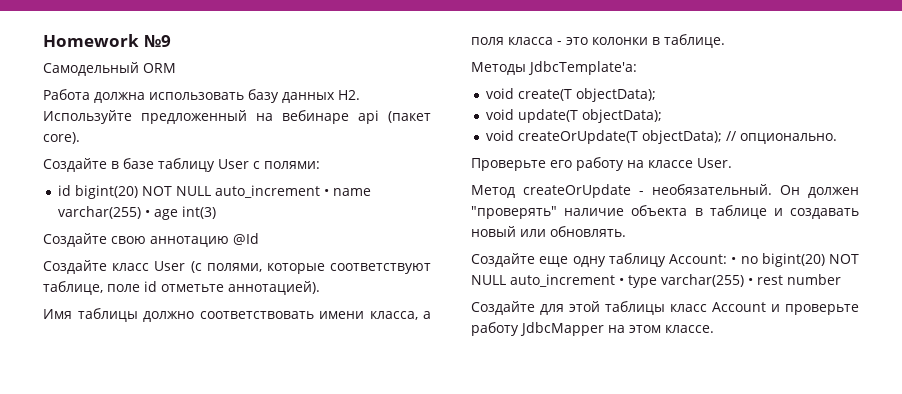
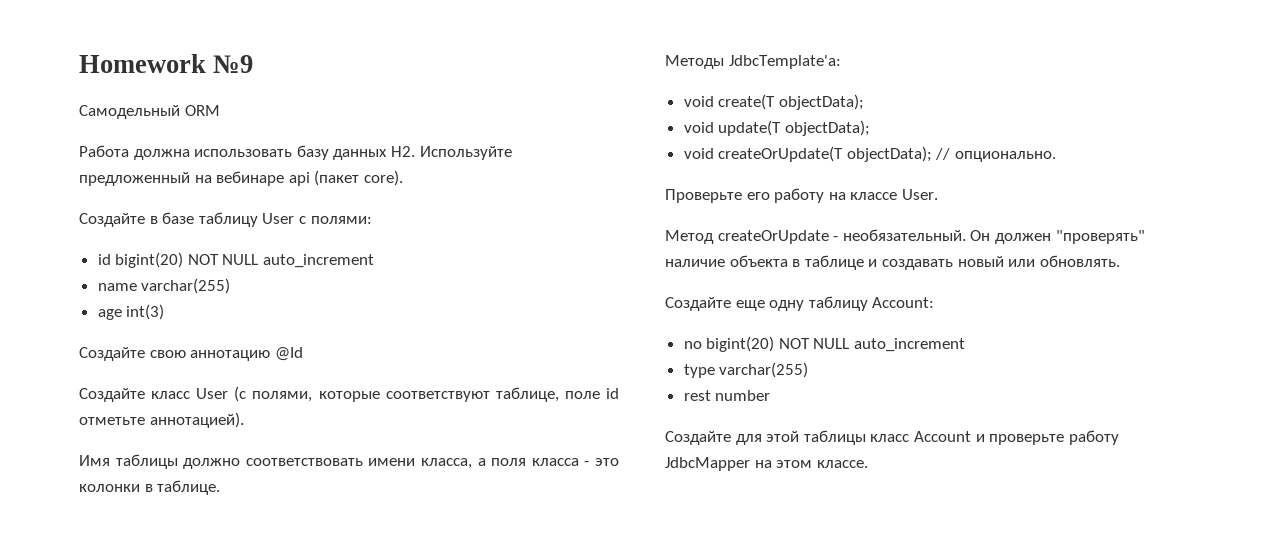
[323,189,329,196] • -> (375, 261) //
[144,210,150,217] • -> (231, 286) //
[731,257,737,264] • -> (935, 302) //
[619,278,624,285] • -> (966, 345) //
[748,278,753,285] • -> (809, 370) //

